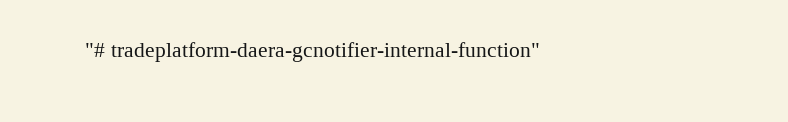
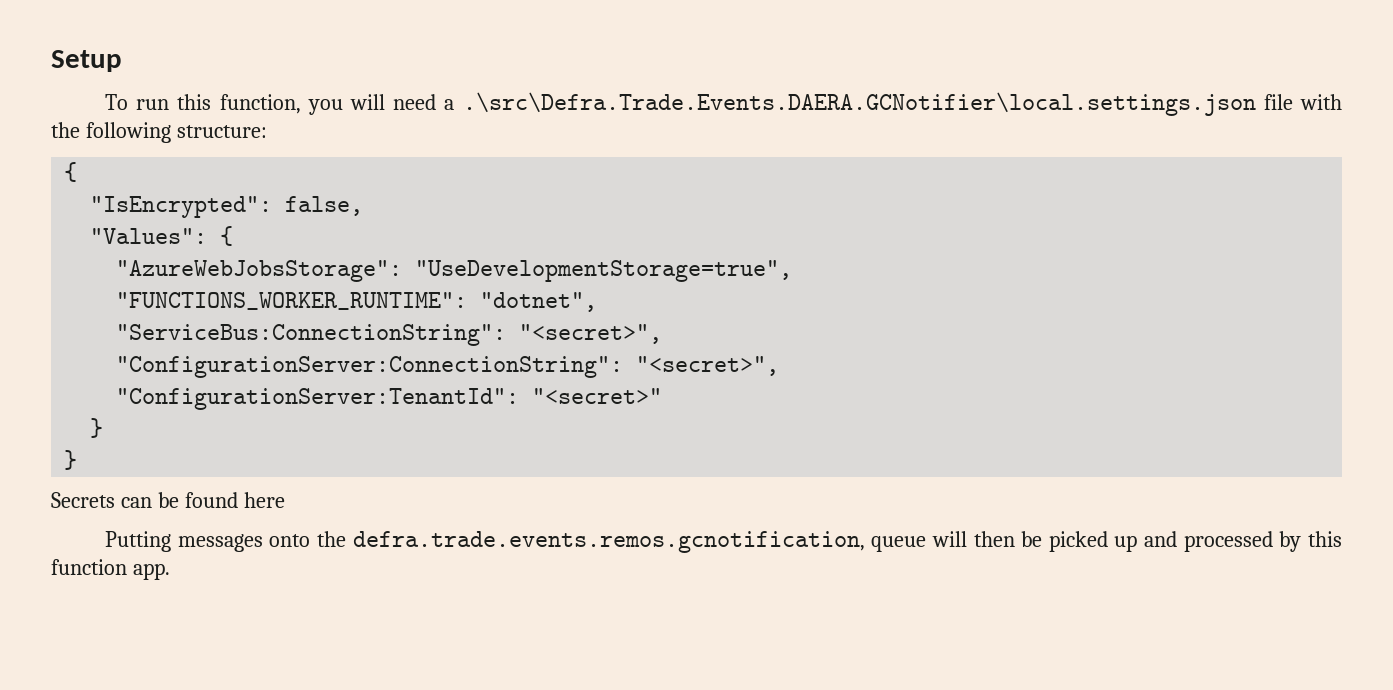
[85,42,540,62] "# tradeplatform-daera-gcnotifier-internal-function" -> [51,50,122,72] [105,92,1342,116] [51,122,267,143] [64,162,78,182] [90,196,364,218] [90,226,234,246] [116,260,793,282] [116,292,598,312] [116,324,663,346] [116,356,780,378] [116,388,663,410] [90,418,104,438] [64,450,78,470] [51,492,285,508] [105,531,1343,553] [51,559,170,580] Setup // To run this function, you will need a .\src\Defra.Trade.Events.DAERA.GCNotifier\local.settings.json file with the following structure: // { // "IsEncrypted": false, // "Values": { // "AzureWebJobsStorage": "UseDevelopmentStorage=true", // "FUNCTIONS_WORKER_RUNTIME": "dotnet", // "ServiceBus:ConnectionString": "<secret>", // "ConfigurationServer:ConnectionString": "<secret>", // "ConfigurationServer:TenantId": "<secret>" // } // } // Secrets can be found here // Putting messages onto the defra.trade.events.remos.gcnotification, queue will then be picked up and processed by this function app.

